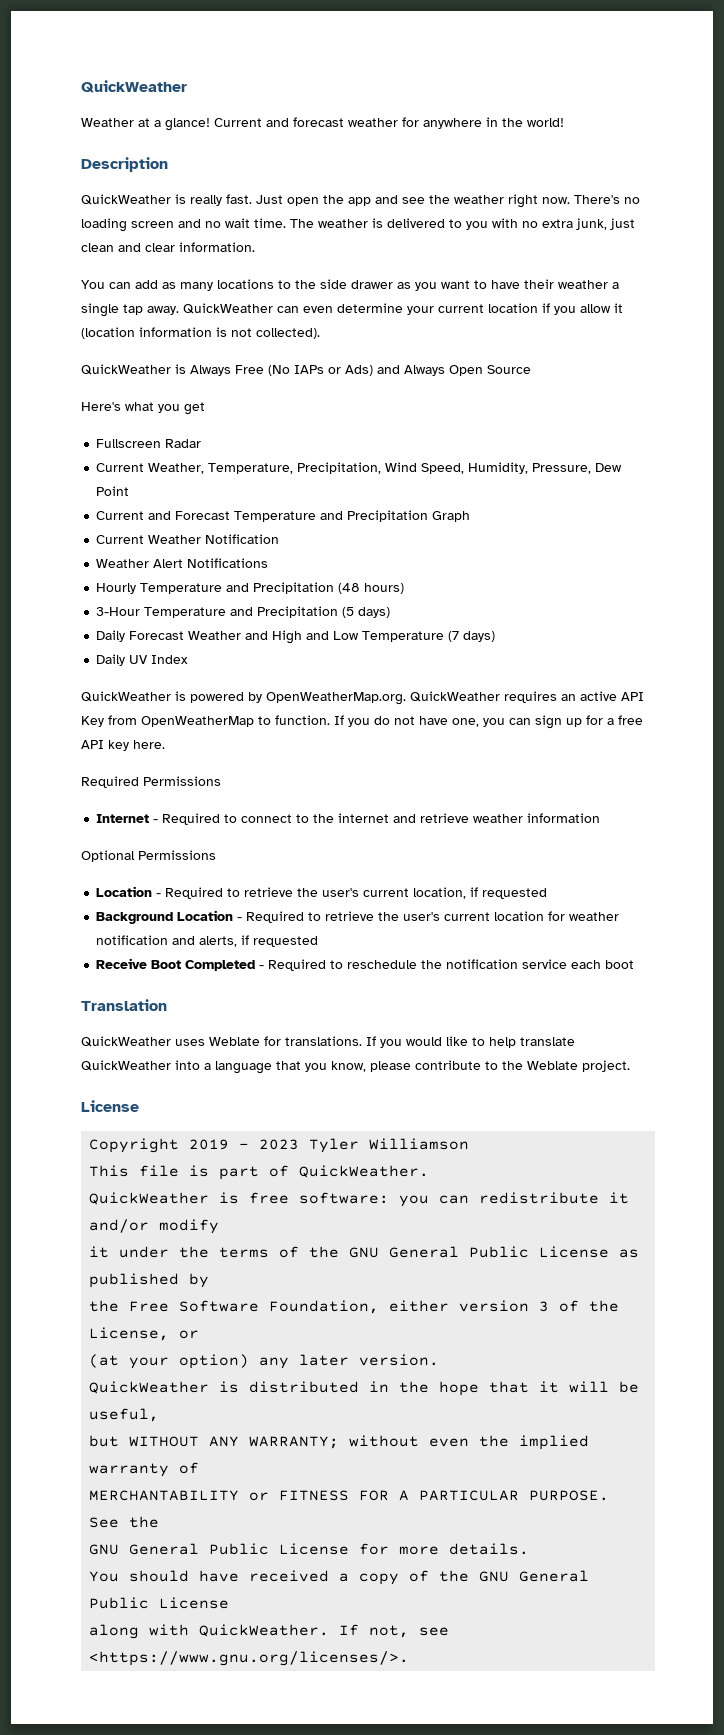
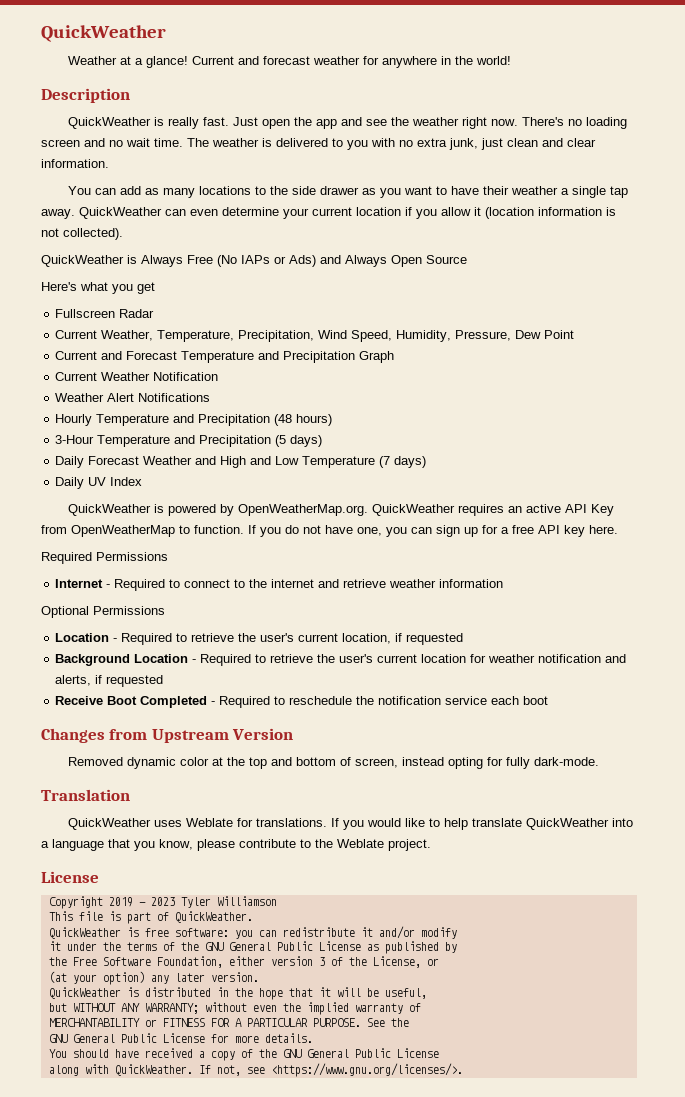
(635, 964) none -> [41,728,294,743] [68,757,600,769] // Changes from Upstream Version // Removed dynamic color at the top and bottom of screen, instead opting for fully dark-mode.

